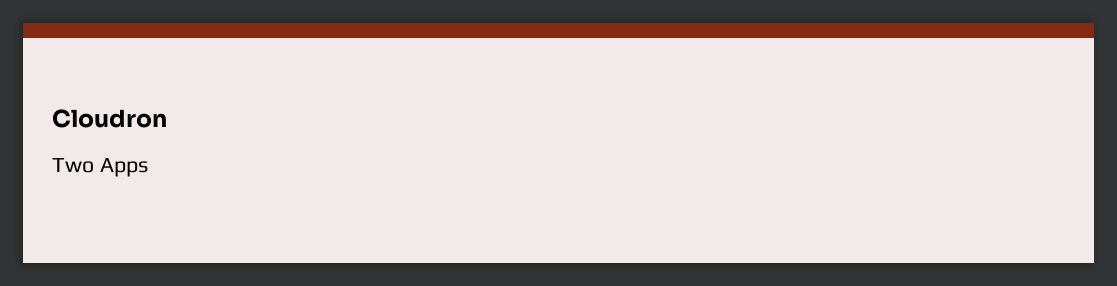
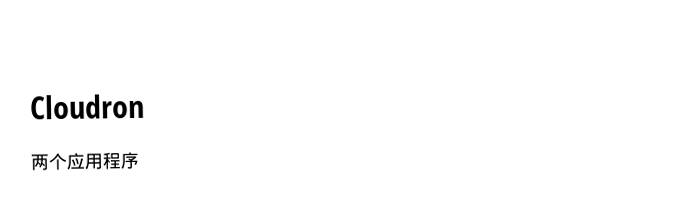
[52,158,148,177] Two Apps -> [30,151,139,171] 两个应用程序

